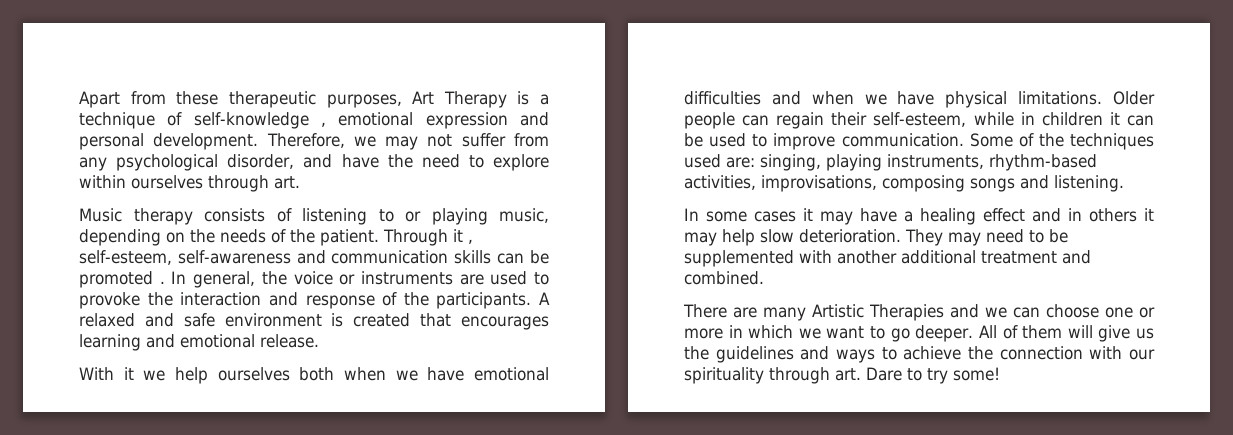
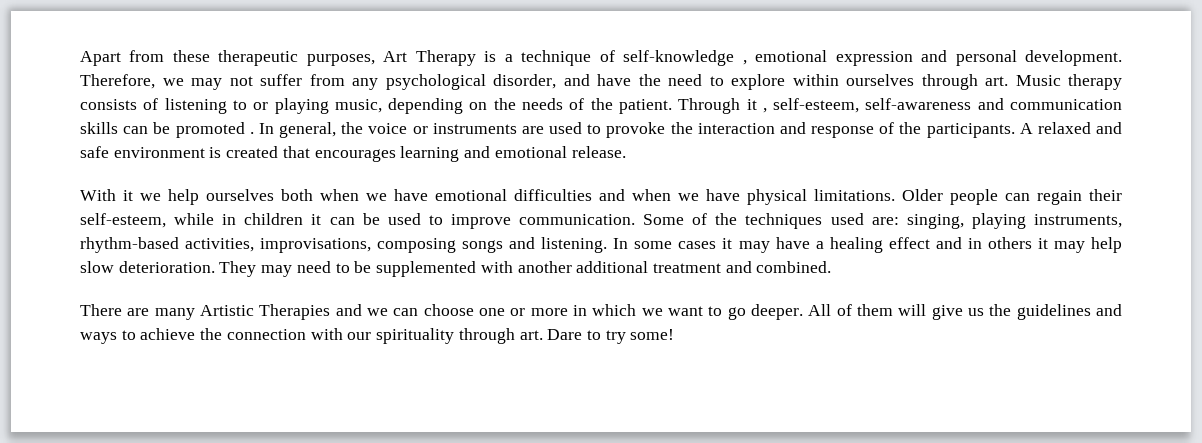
(300, 182) // -> (1008, 81) none
(1124, 183) // -> (608, 245) none

